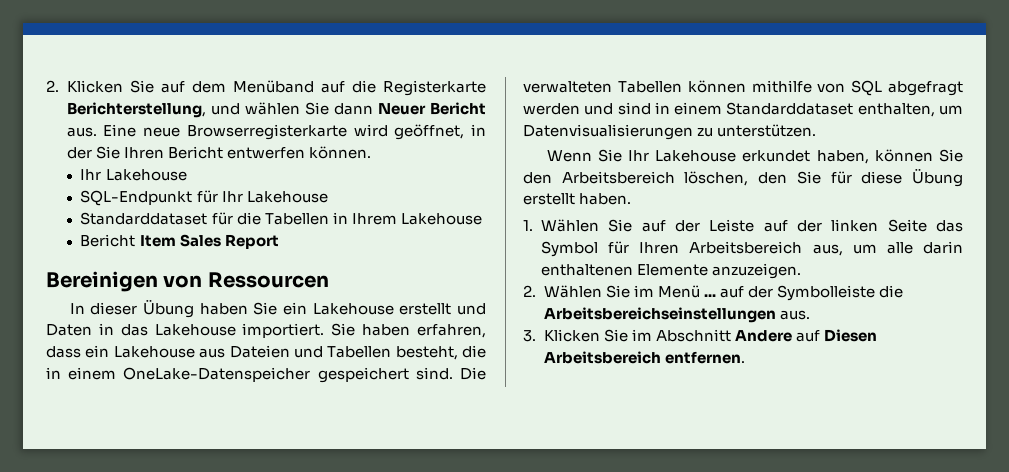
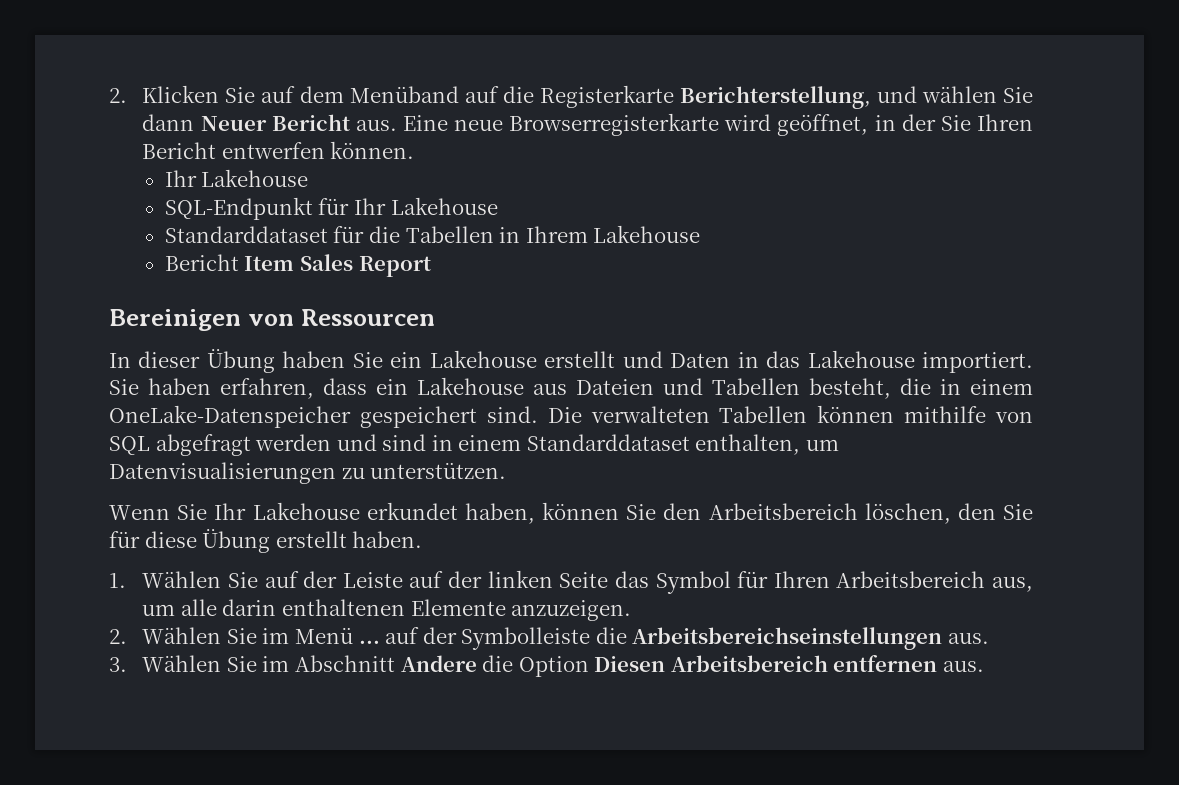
[543,329,600,342] Klicken -> [142,655,222,672] Wählen
[795,329,877,342] [543,351,745,364] auf Diesen Arbeitsbereich entfernen. -> [482,655,984,677] die Option Diesen Arbeitsbereich entfernen aus.

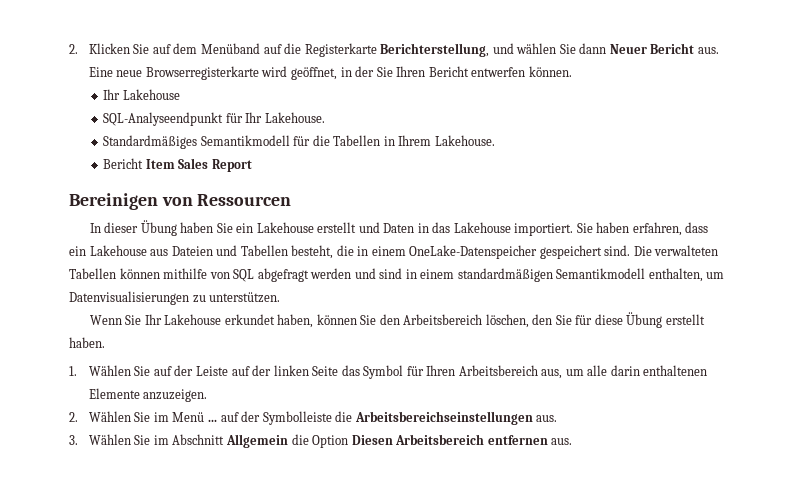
[164,197,313,220] SQL-Endpunkt -> [103,112,224,126] SQL-Analyseendpunkt
[390,197,498,215] [164,226,328,243] Lakehouse // Standarddataset -> [264,112,325,123] [103,135,290,149] Lakehouse. // Standardmäßiges Semantikmodell
[593,225,701,243] Lakehouse -> [434,135,495,146] Lakehouse.
[526,434,690,451] Standarddataset -> [457,268,646,282] standardmäßigen Semantikmodell
[400,655,477,672] Andere -> [225,434,288,448] Allgemein

